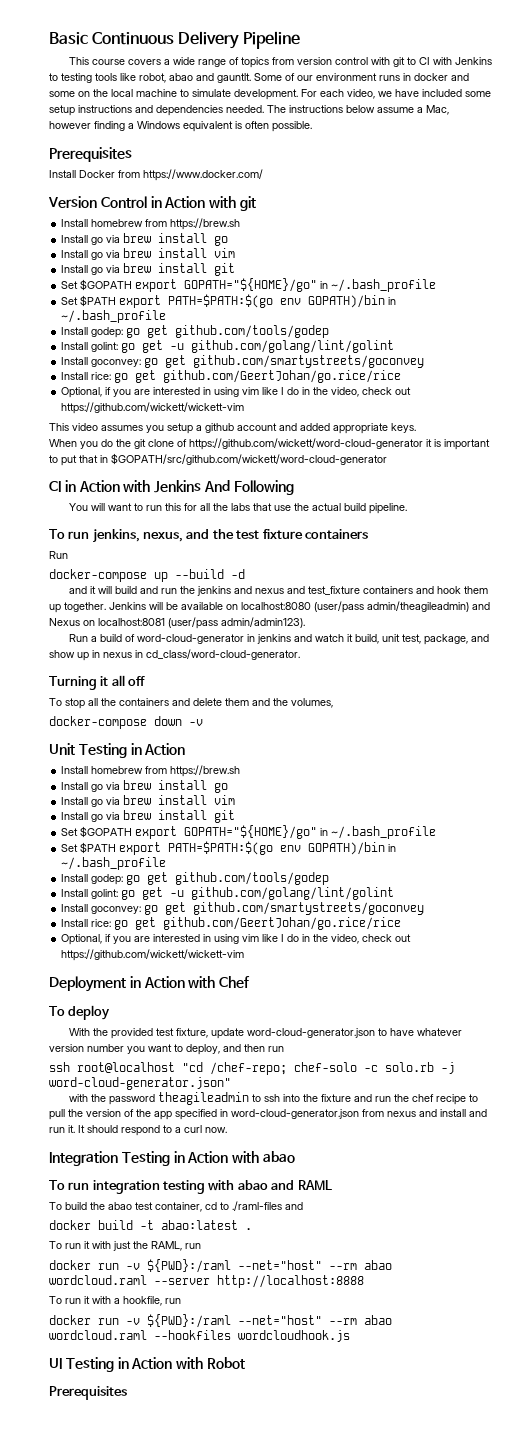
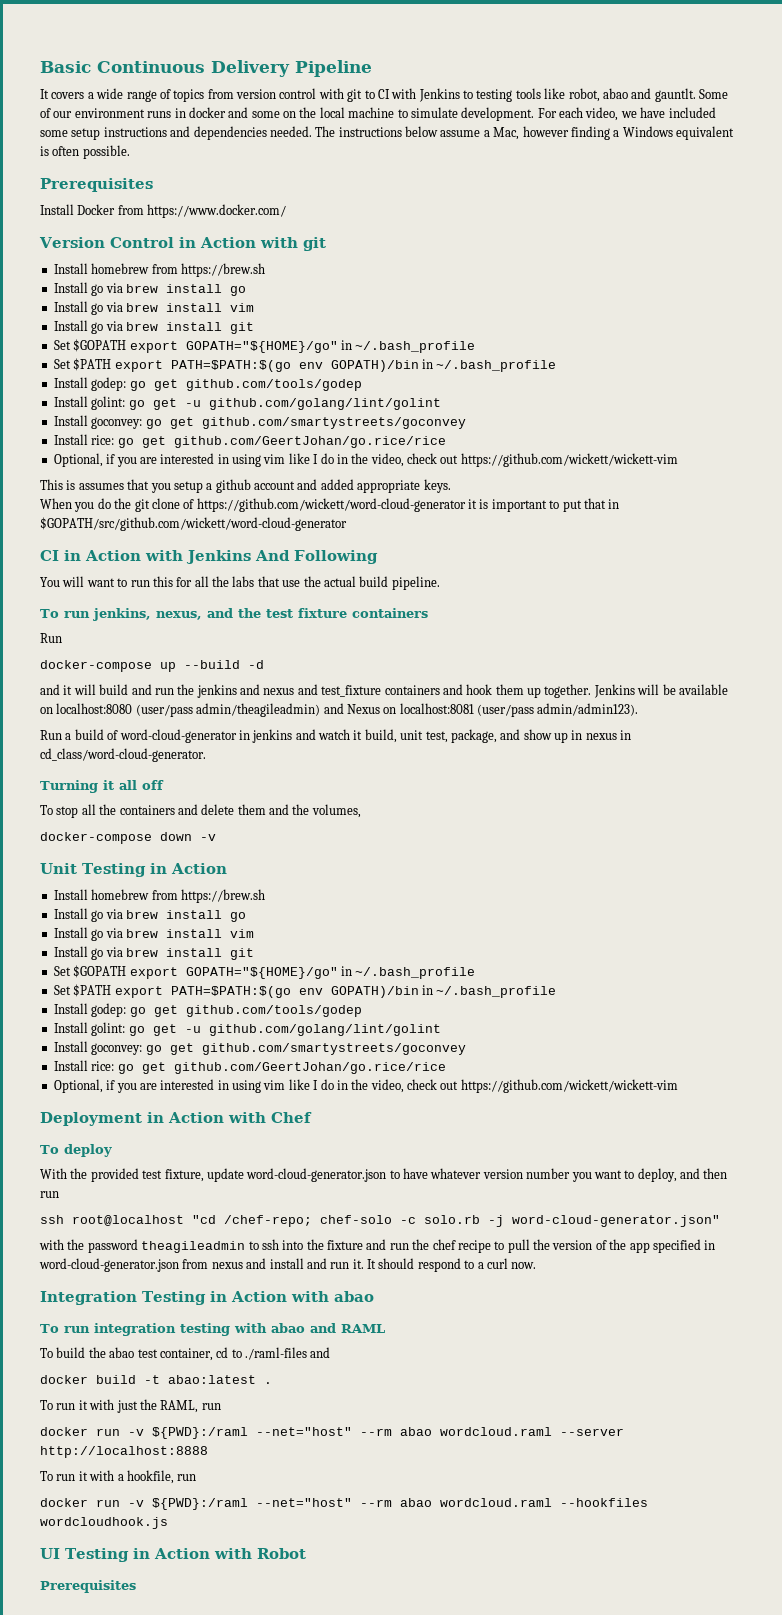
[69,57,126,65] This course -> [40,89,49,99] It
[72,423,143,431] video assumes -> [66,479,150,490] is assumes that

